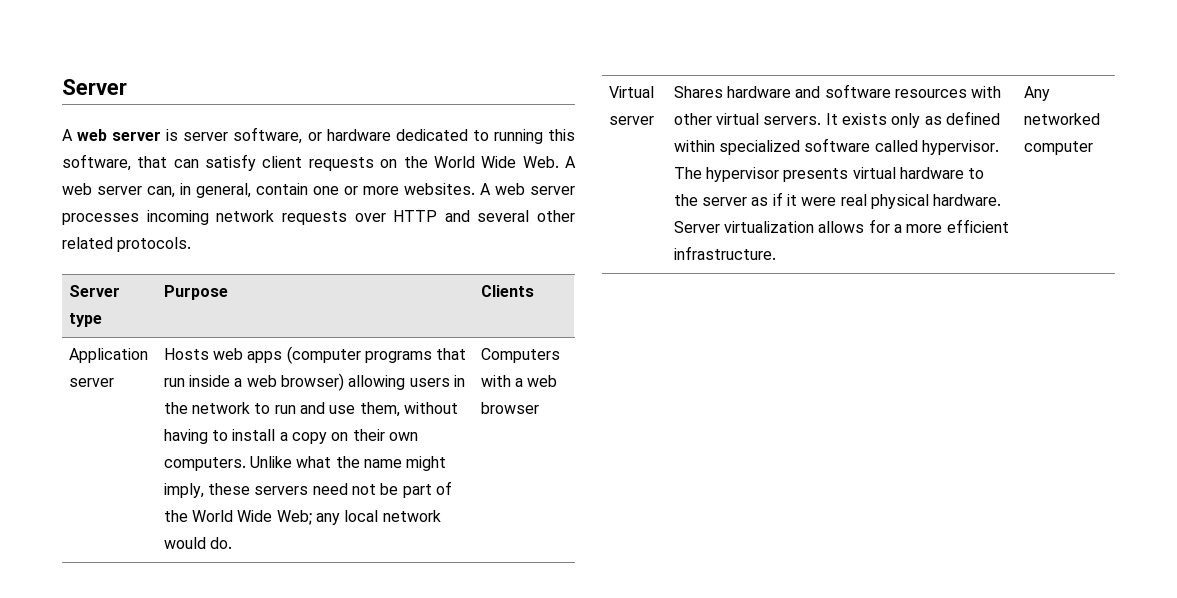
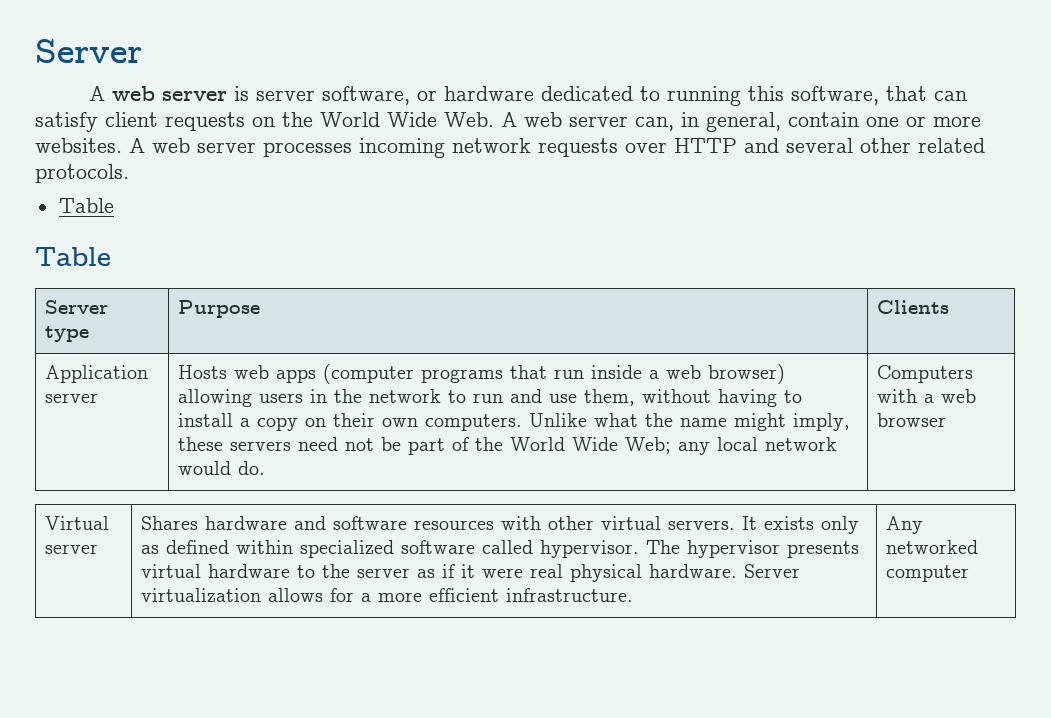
(192, 244) none -> [58,198,114,213] [35,247,111,266] // Table // Table

